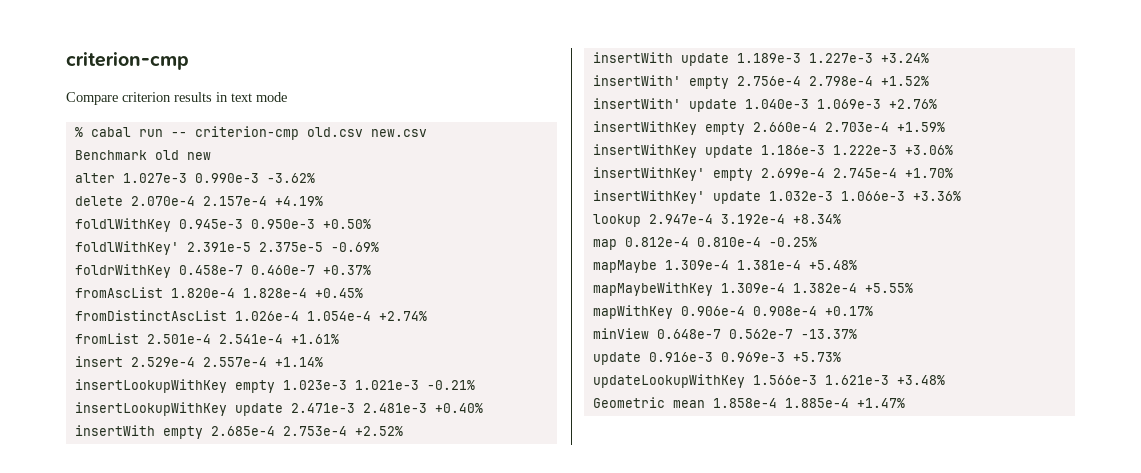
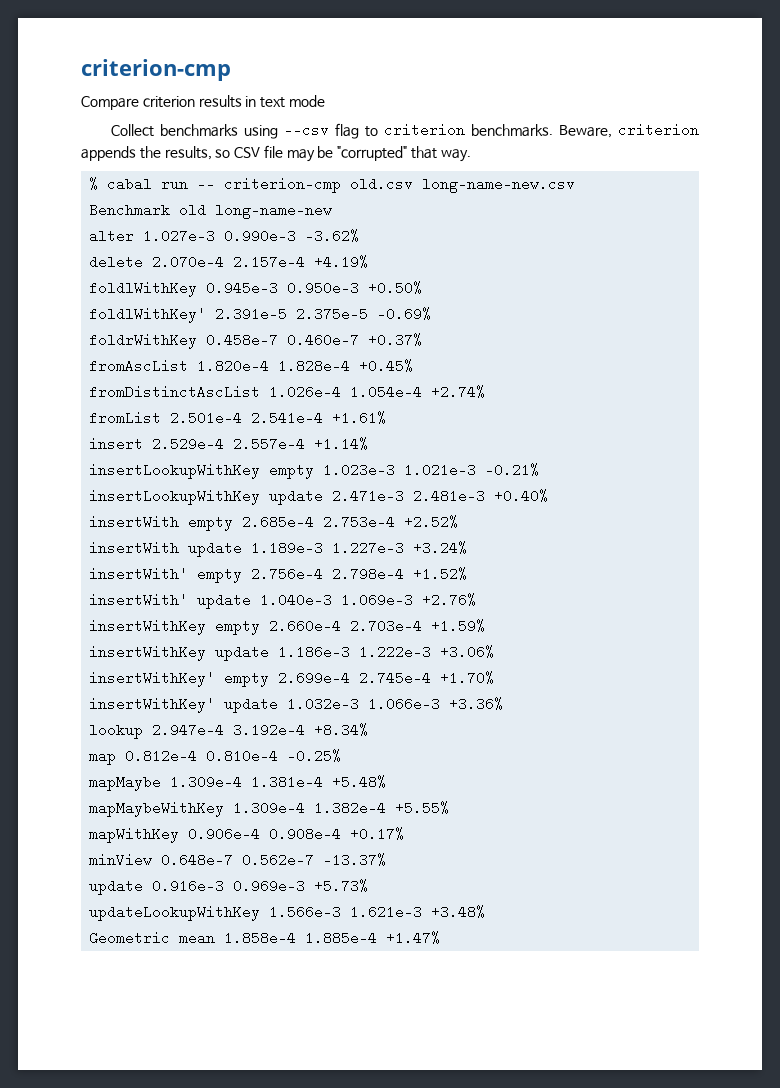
(287, 97) none -> [111,123,700,139] [81,145,471,162] // Collect benchmarks using --csv flag to criterion benchmarks. Beware, criterion appends the results, so CSV file may be "corrupted" that way.
[370,129,427,137] new.csv -> [422,177,576,193] long-name-new.csv
[186,152,211,160] new -> [215,203,333,219] long-name-new

